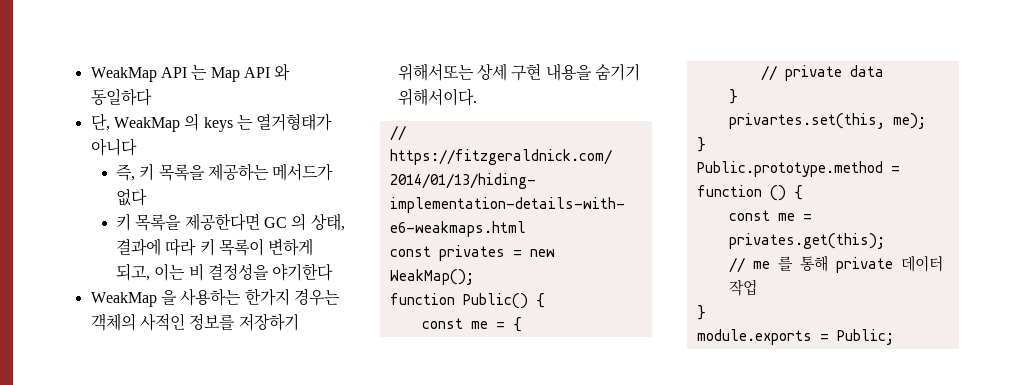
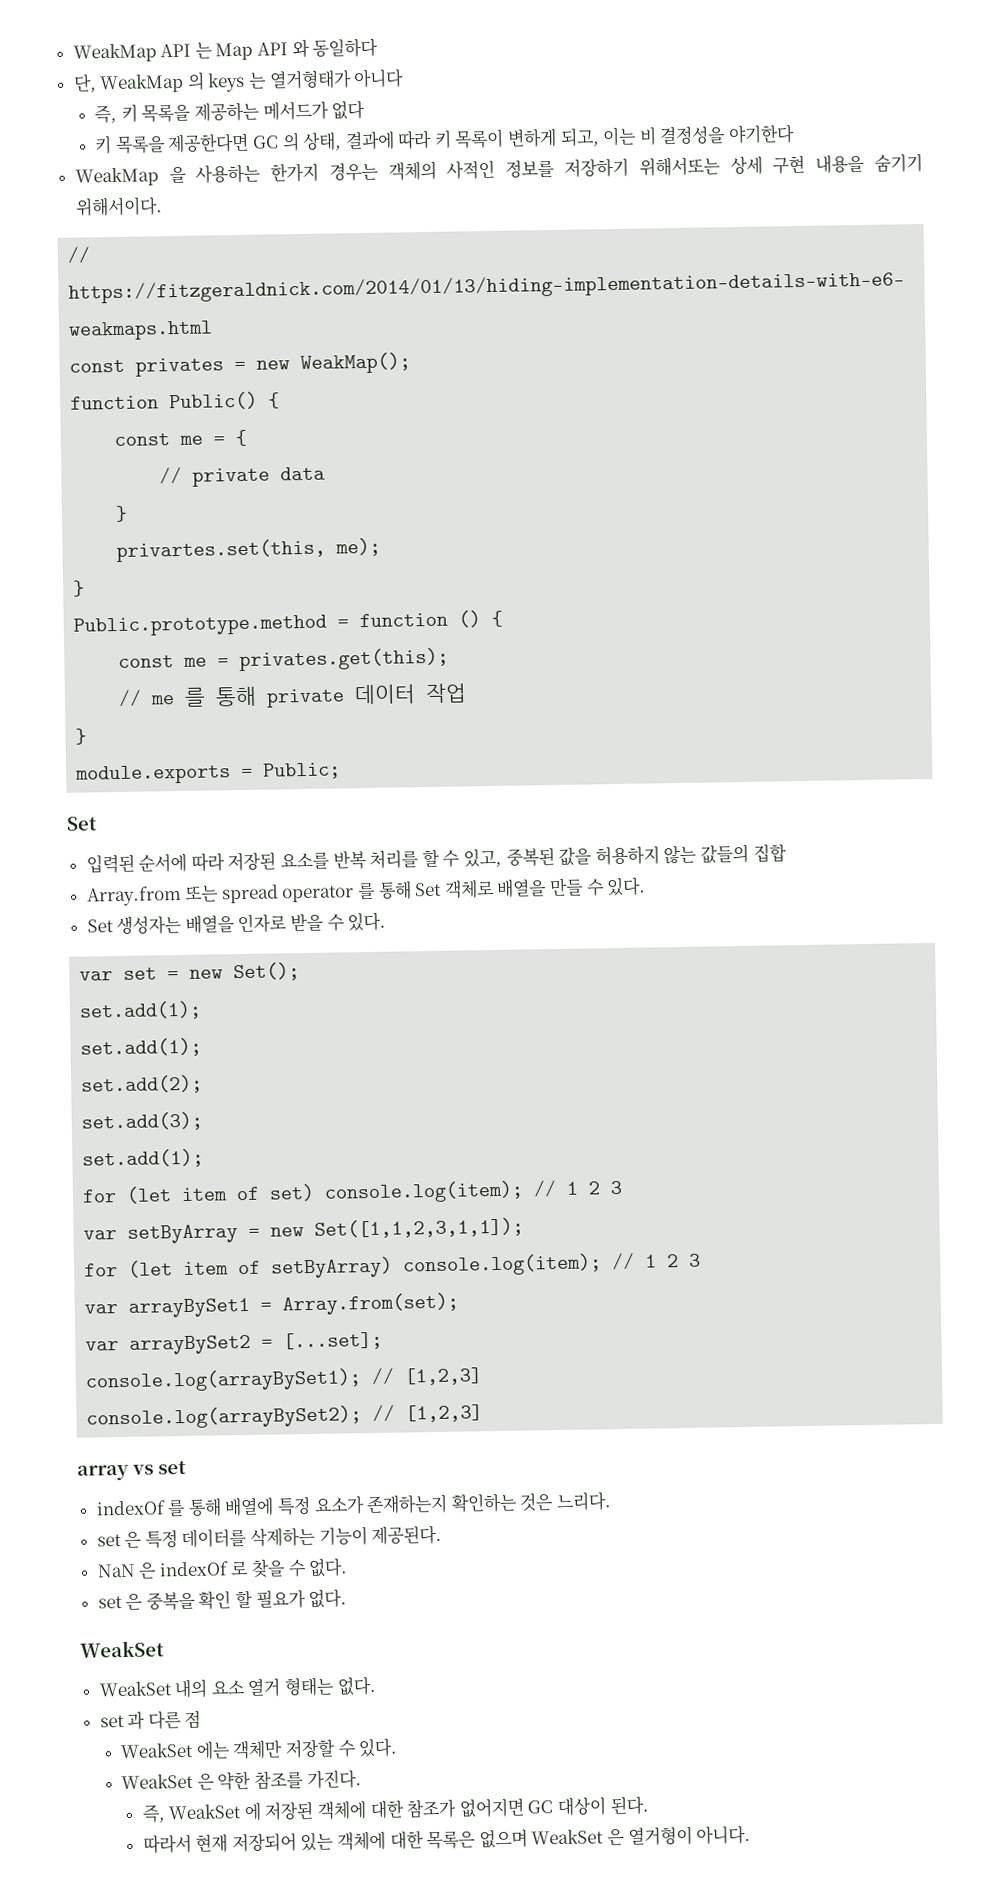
(894, 337) none -> [66,816,98,831] [85,843,787,874] [86,877,647,907] [86,912,387,936] [79,962,301,982] [79,1000,203,1021] [80,1037,203,1058] [81,1074,204,1095] [81,1111,204,1132] [82,1148,205,1169] [82,1180,623,1204] [83,1217,525,1244] [84,1252,702,1279] [84,1292,460,1318] [85,1331,384,1355] [85,1367,484,1393] [86,1404,484,1430] [77,1460,187,1481] [95,1492,613,1517] [96,1524,443,1549] [96,1558,349,1579] [97,1589,348,1611] [80,1640,165,1658] [98,1676,377,1699] [99,1710,202,1730] [120,1738,399,1760] [121,1769,362,1791] [141,1796,649,1823] [142,1824,752,1854] // Set // 입력된 순서에 따라 저장된 요소를 반복 처리를 할 수 있고, 중복된 값을 허용하지 않는 값들의 집합 // Array.from 또는 spread operator 를 통해 Set 객체로 배열을 만들 수 있다. // Set 생성자는 배열을 인자로 받을 수 있다. // var set = new Set(); // set.add(1); // set.add(1); // set.add(2); // set.add(3); // set.add(1); // for (let item of set) console.log(item); // 1 2 3 // var setByArray = new Set([1,1,2,3,1,1]); // for (let item of setByArray) console.log(item); // 1 2 3 // var arrayBySet1 = Array.from(set); // var arrayBySet2 = [...set]; // console.log(arrayBySet1); // [1,2,3] // console.log(arrayBySet2); // [1,2,3] // array vs set // indexOf 를 통해 배열에 특정 요소가 존재하는지 확인하는 것은 느리다. // set 은 특정 데이터를 삭제하는 기능이 제공된다. // NaN 은 indexOf 로 찾을 수 없다. // set 은 중복을 확인 할 필요가 없다. // WeakSet // WeakSet 내의 요소 열거 형태는 없다. // set 과 다른 점 // WeakSet 에는 객체만 저장할 수 있다. // WeakSet 은 약한 참조를 가진다. // 즉, WeakSet 에 저장된 객체에 대한 참조가 없어지면 GC 대상이 된다. // 따라서 현재 저장되어 있는 객체에 대한 목록은 없으며 WeakSet 은 열거형이 아니다.

